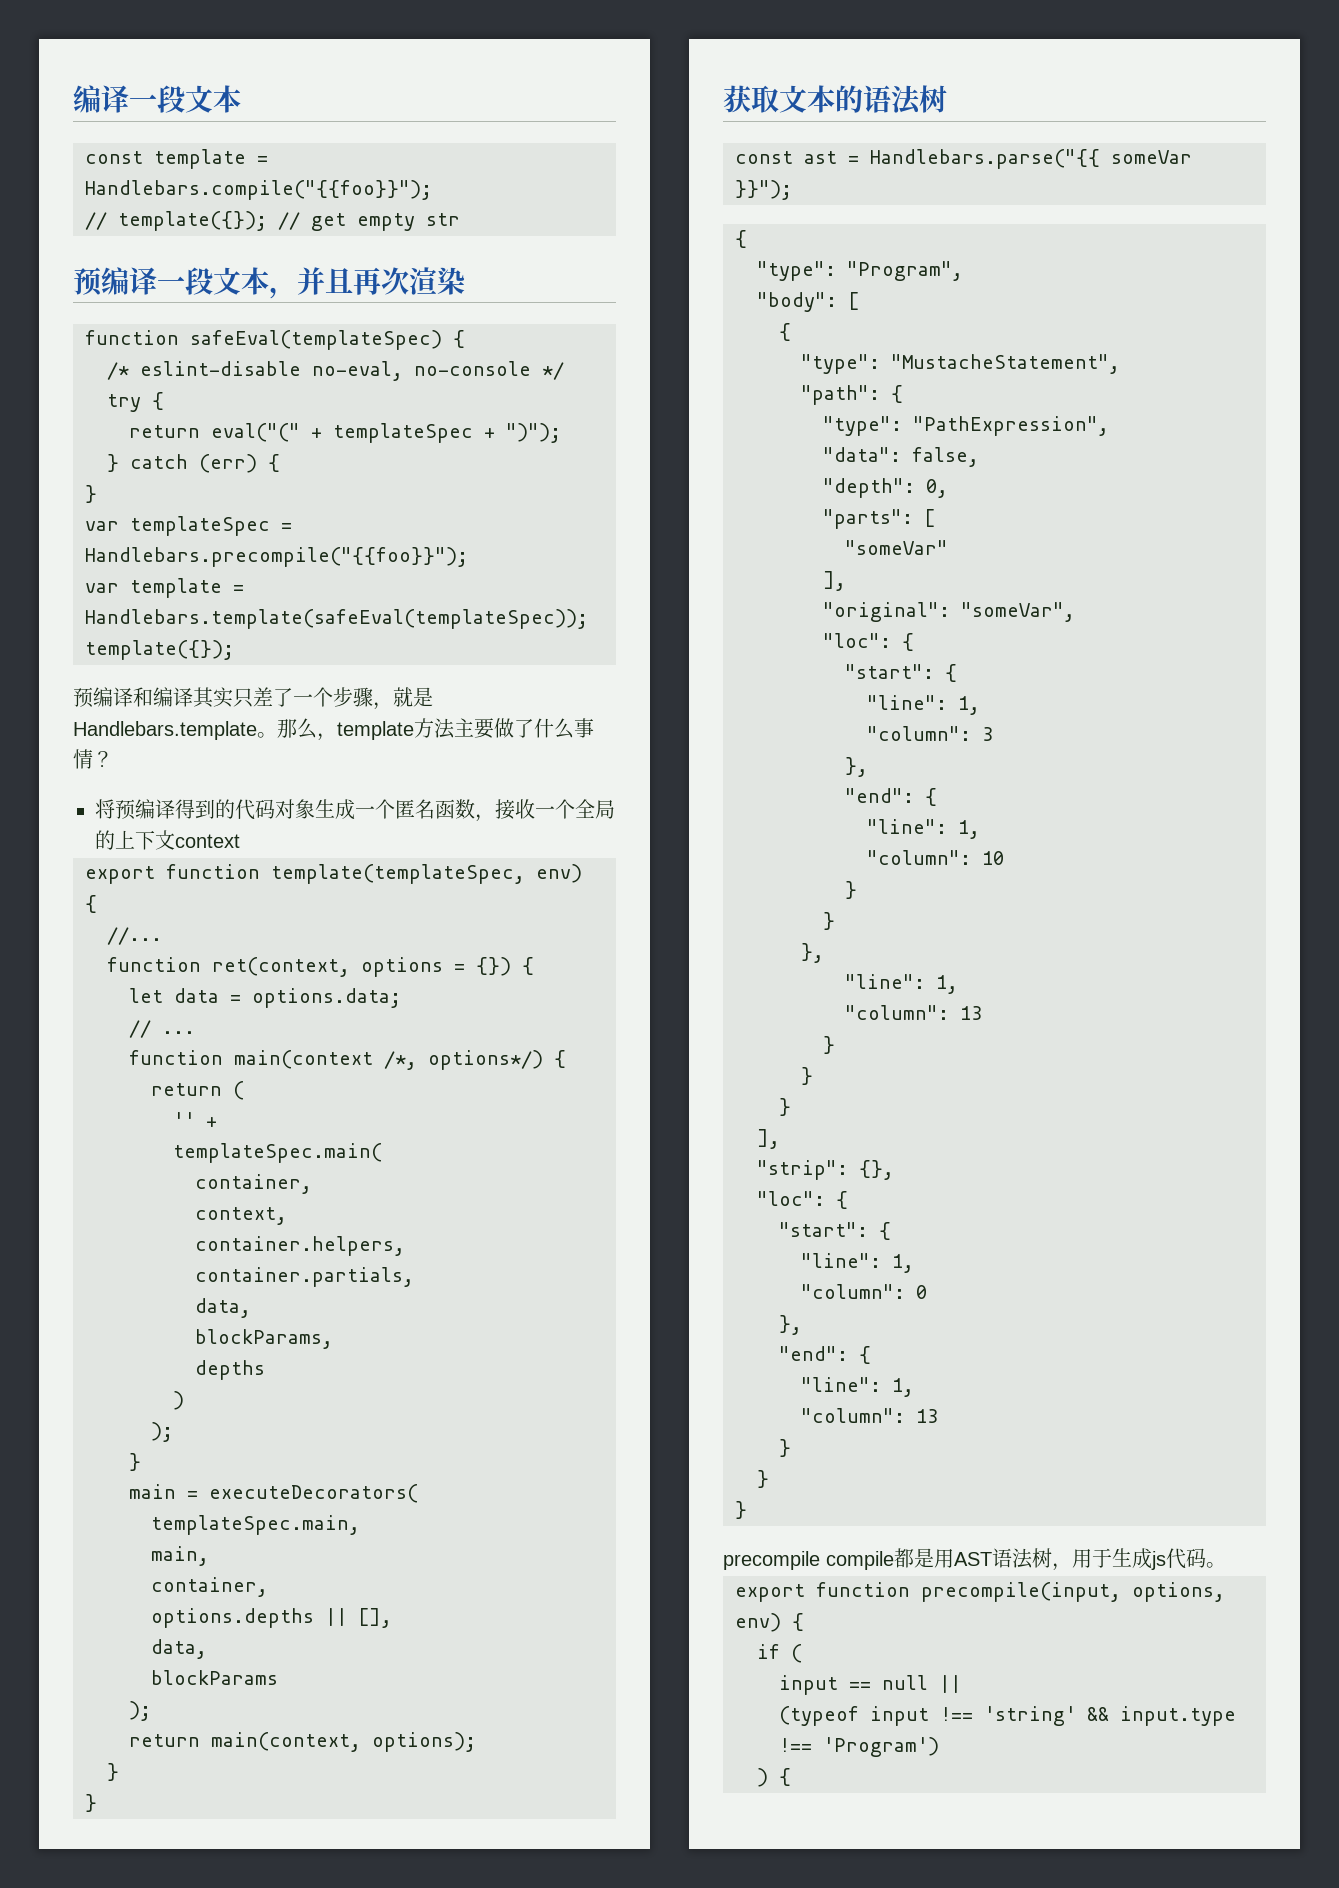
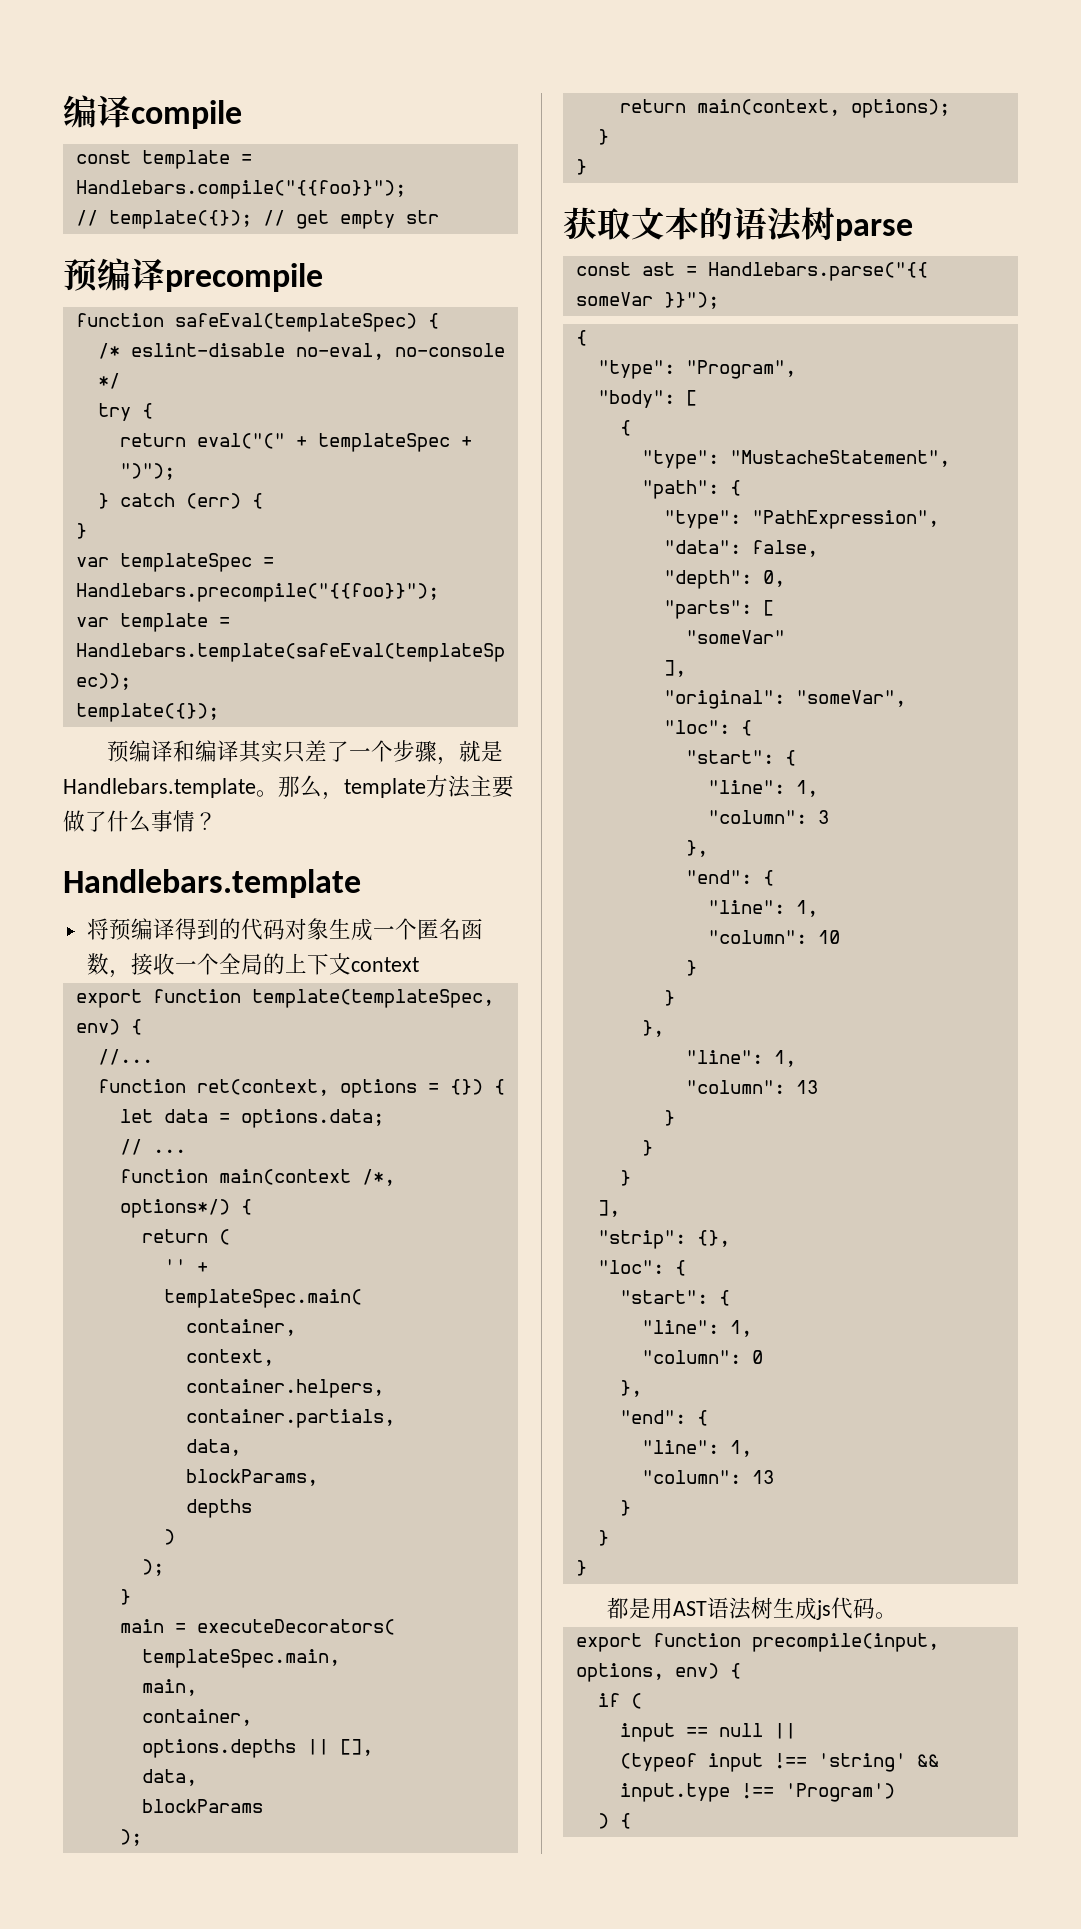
[73,85,241,113] 编译一段文本 -> [63,95,242,129] 编译compile
[157,266,465,299] 一段文本，并且再次渲染 -> [165,263,323,292] precompile
(113, 759) none -> [63,869,361,898] // Handlebars.template
(947, 99) none -> [835,219,913,241] parse
[723,1551,894,1570] precompile compile -> (587, 1568) none
[1052,1548,1112,1571] ，用于 -> (774, 1608) none

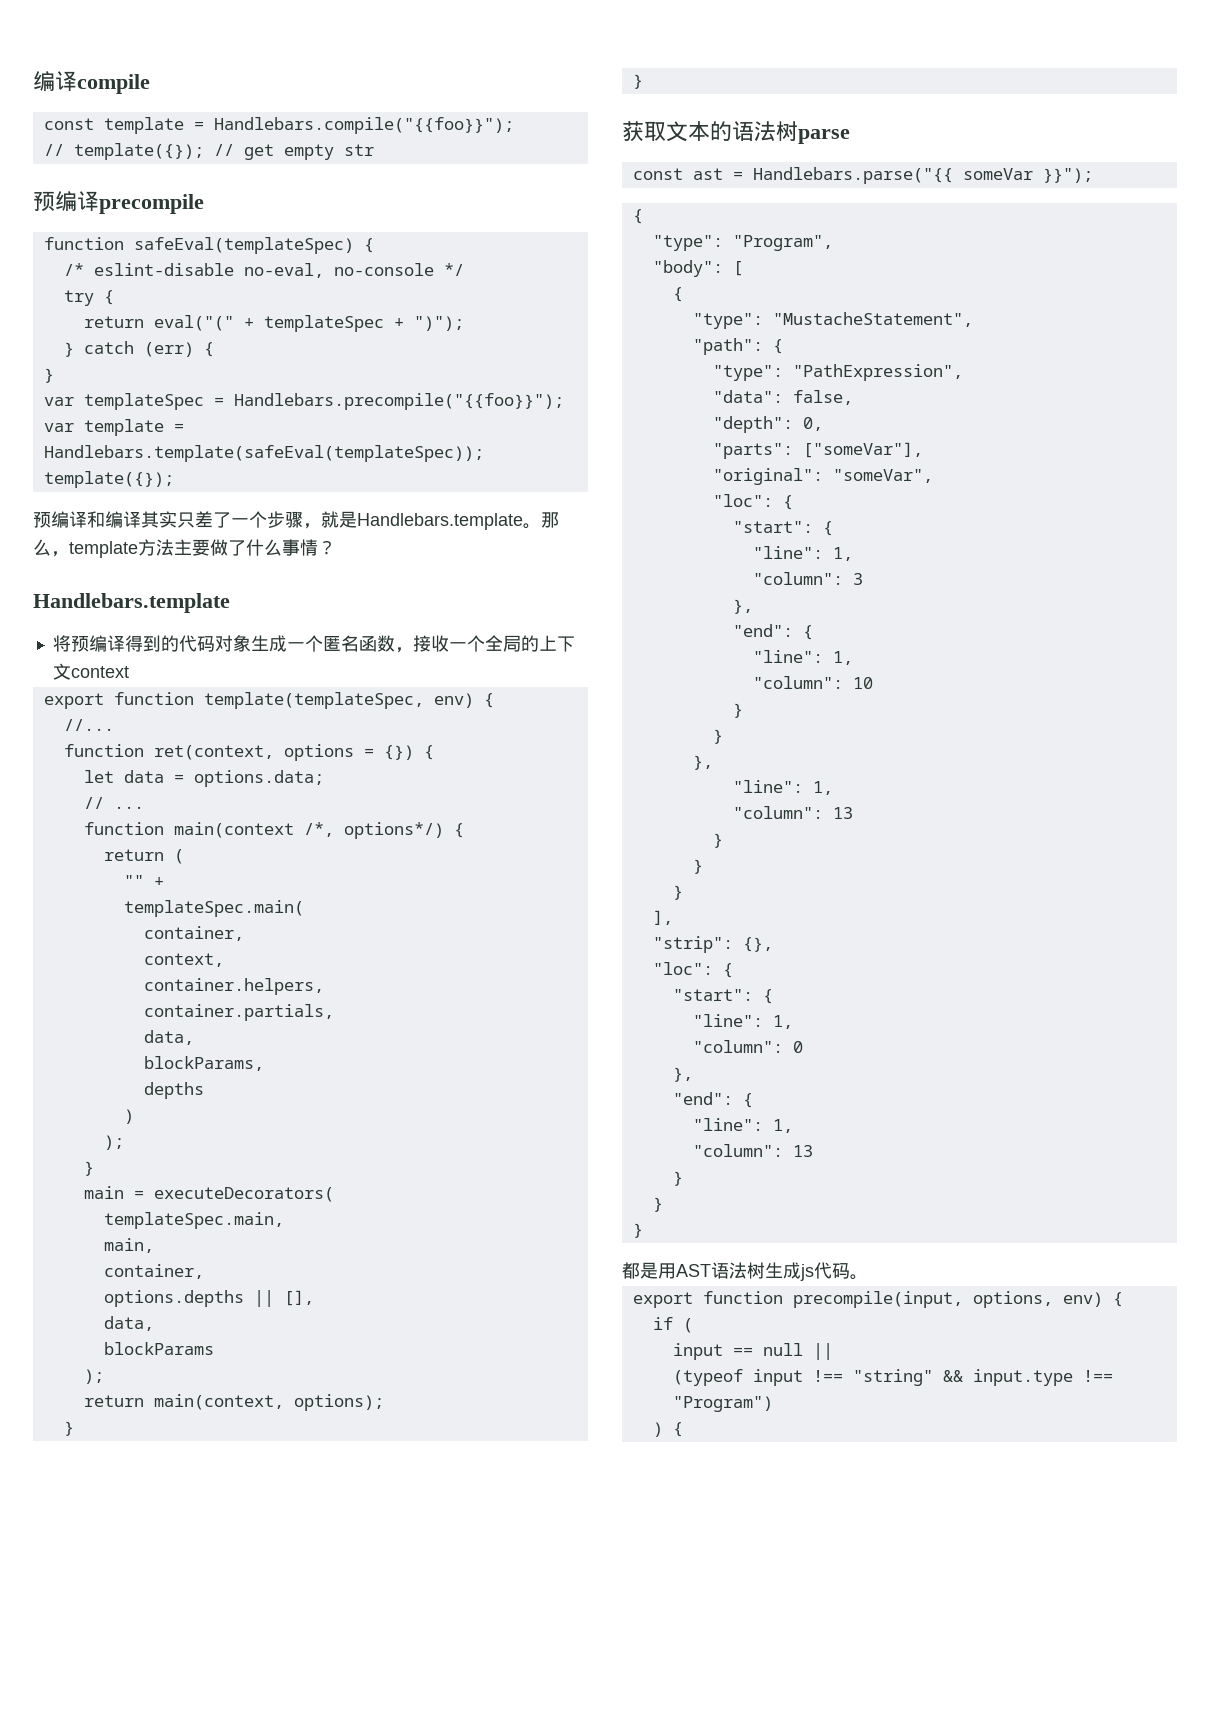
[163,1259,186,1273] '' -> [123,875,144,887] ""
[762,600,774,616] [685,630,785,644] [663,660,686,677] [ // "someVar" // ], -> [802,442,923,458] ["someVar"],
[817,1753,906,1772] 'string' -> [852,1369,933,1386] "string"
[784,1783,895,1802] 'Program') -> [672,1396,773,1412] "Program")

